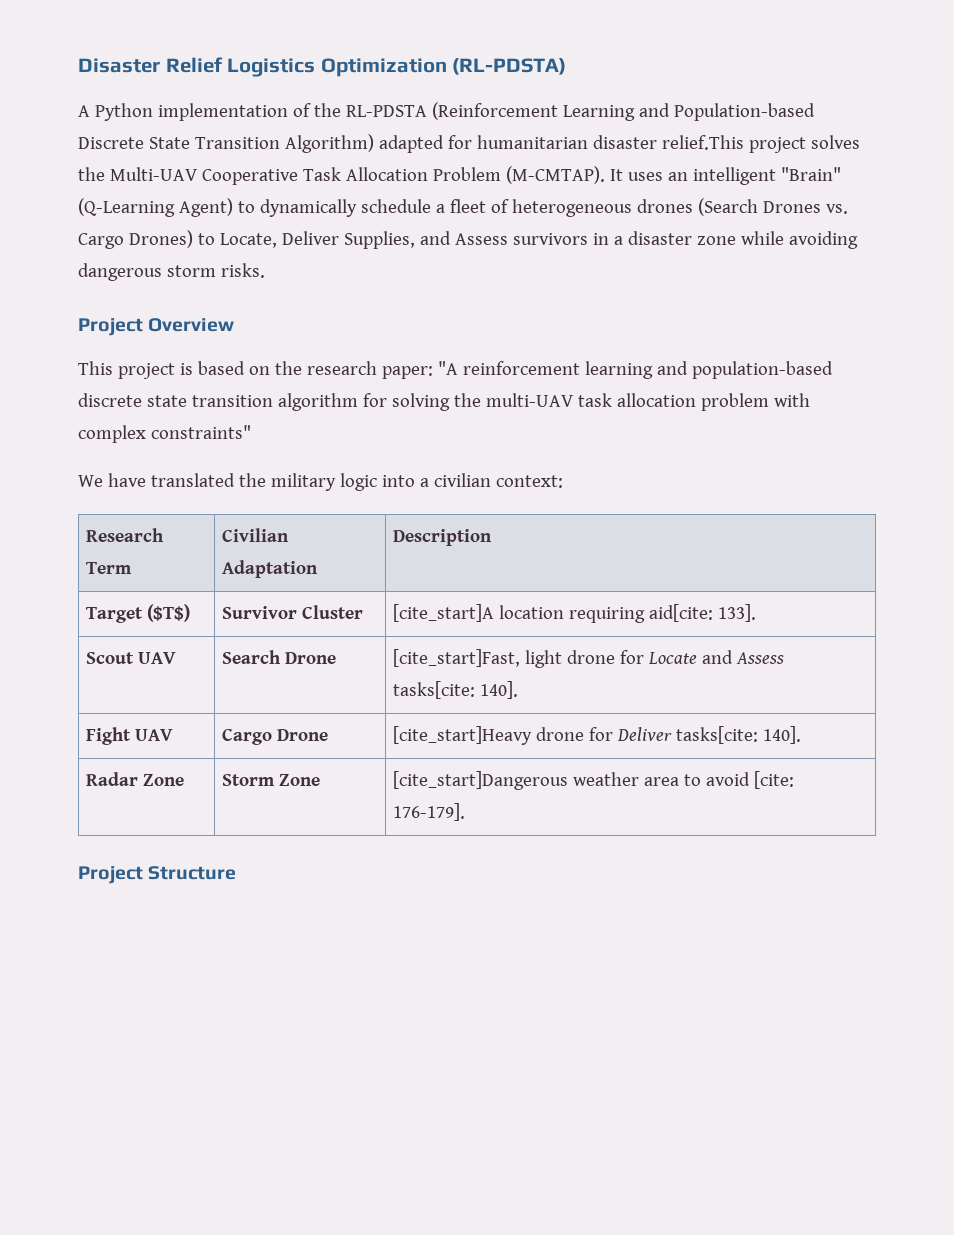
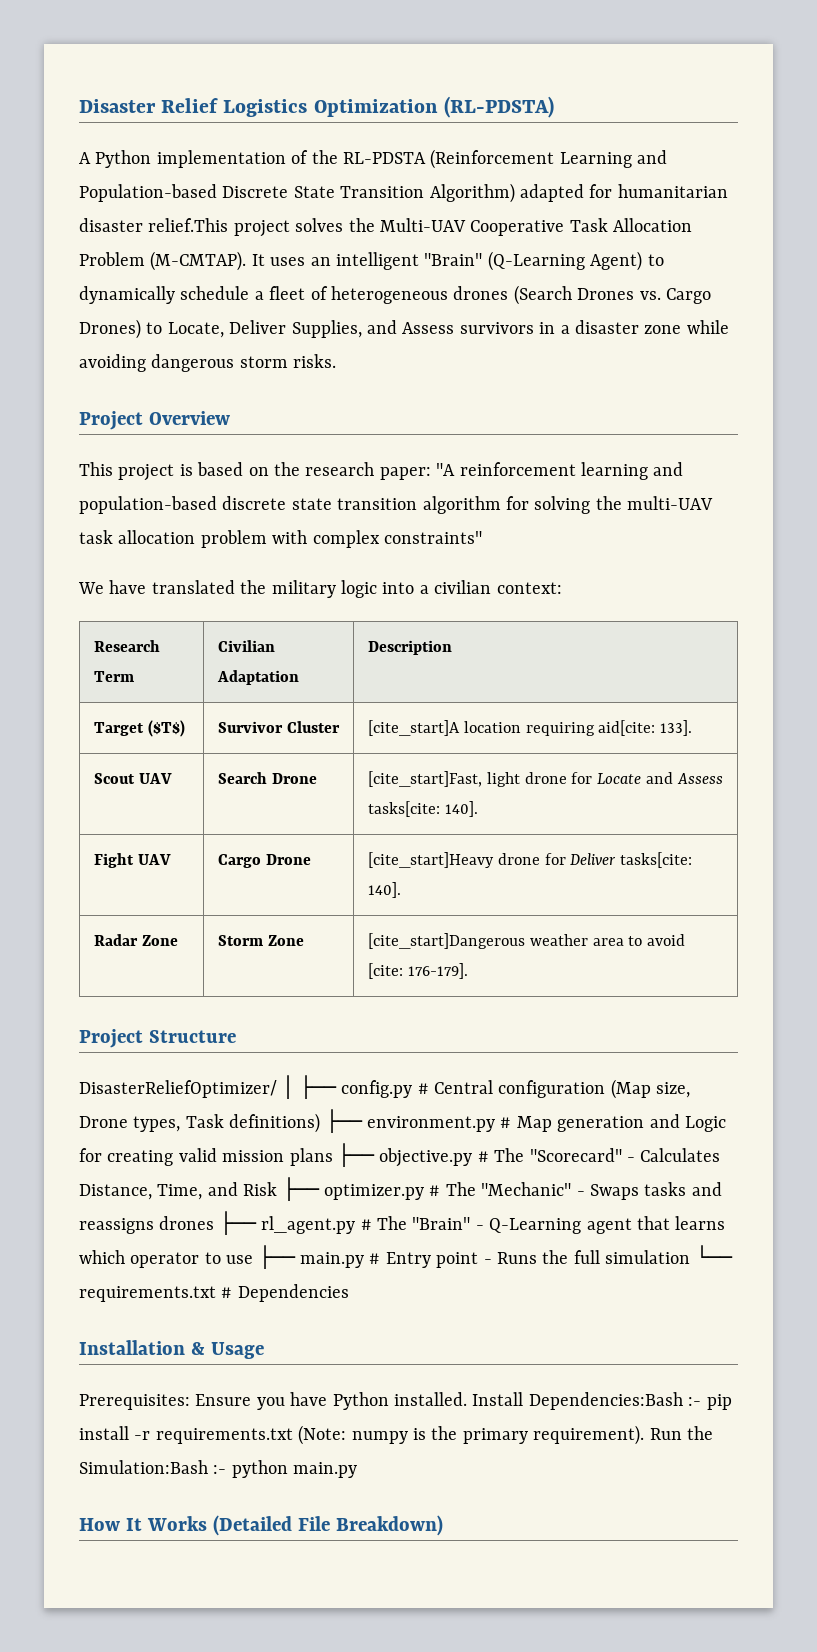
(237, 873) none -> [79,1075,691,1099] [79,1109,726,1133] [79,1143,721,1167] [79,1177,722,1201] [79,1211,726,1235] [79,1245,733,1269] [79,1284,349,1302] [79,1340,264,1359] [79,1392,732,1410] [79,1425,713,1445] [79,1460,358,1478] [79,1515,443,1536] // DisasterReliefOptimizer/ │ ├── config.py # Central configuration (Map size, Drone types, Task definitions) ├── environment.py # Map generation and Logic for creating valid mission plans ├── objective.py # The "Scorecard" - Calculates Distance, Time, and Risk ├── optimizer.py # The "Mechanic" - Swaps tasks and reassigns drones ├── rl_agent.py # The "Brain" - Q-Learning agent that learns which operator to use ├── main.py # Entry point - Runs the full simulation └── requirements.txt # Dependencies // Installation & Usage // Prerequisites: Ensure you have Python installed. Install Dependencies:Bash :- pip install -r requirements.txt (Note: numpy is the primary requirement). Run the Simulation:Bash :- python main.py // How It Works (Detailed File Breakdown)

